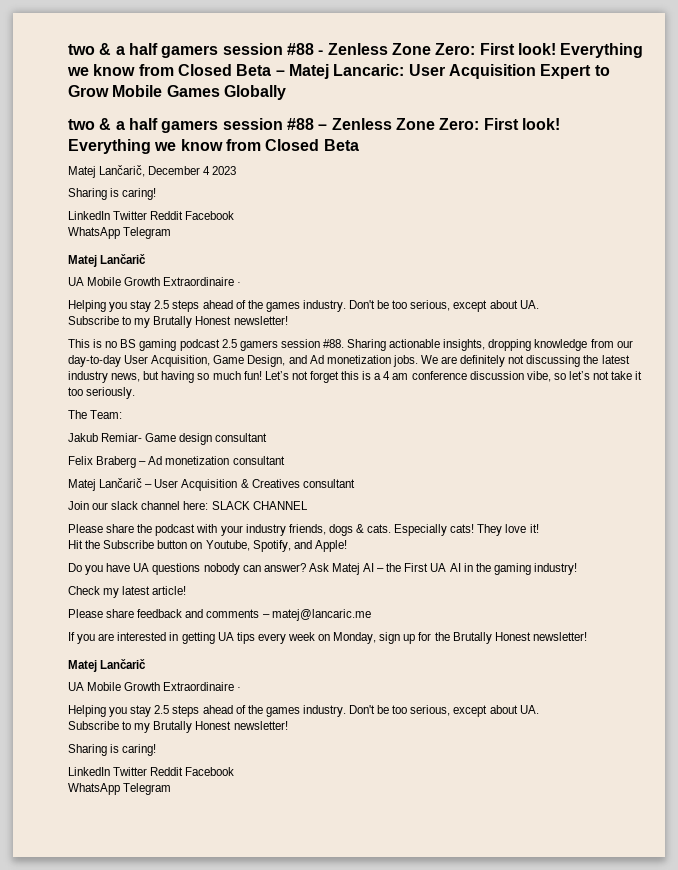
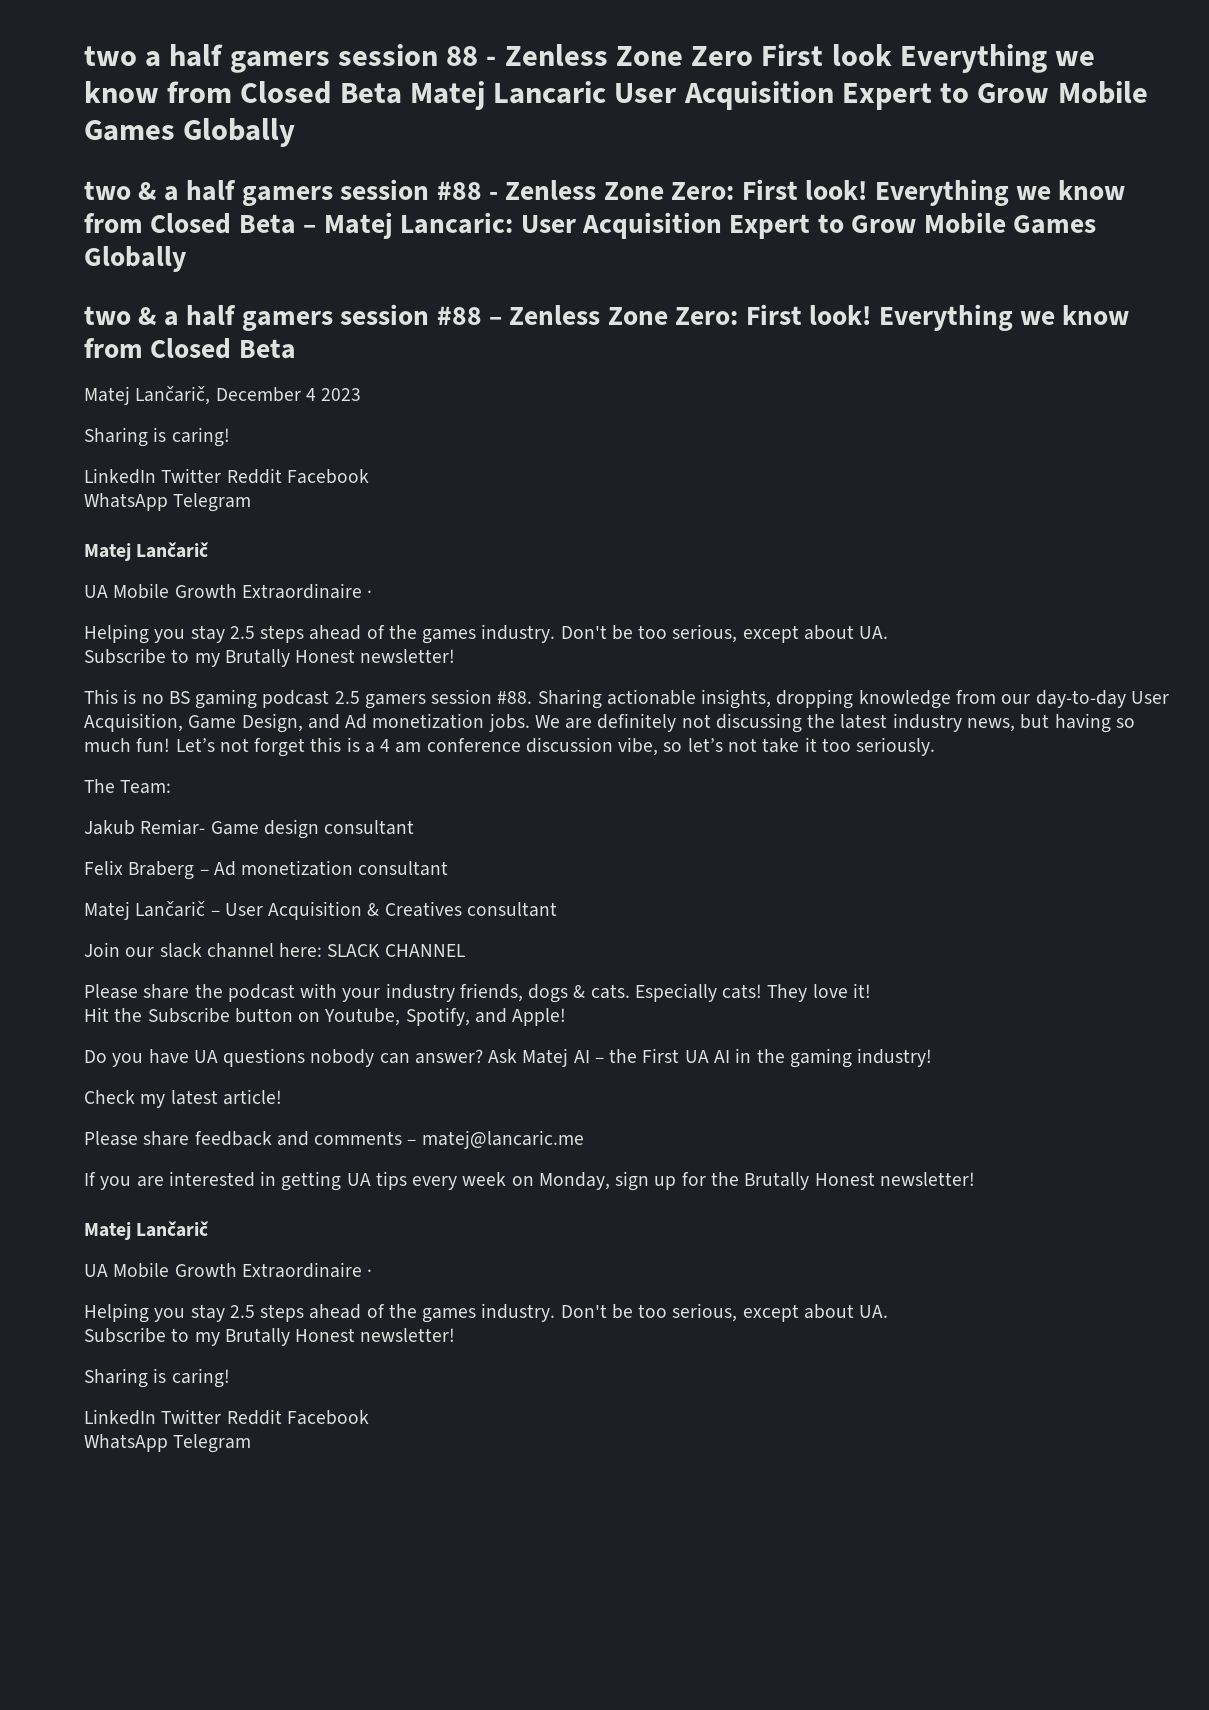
[68,44,95,55] two -> [84,44,1096,73] [84,81,1148,110] [84,118,296,147] [84,181,131,200] two a half gamers session 88 - Zenless Zone Zero First look Everything we know from Closed Beta Matej Lancaric User Acquisition Expert to Grow Mobile Games Globally // two

